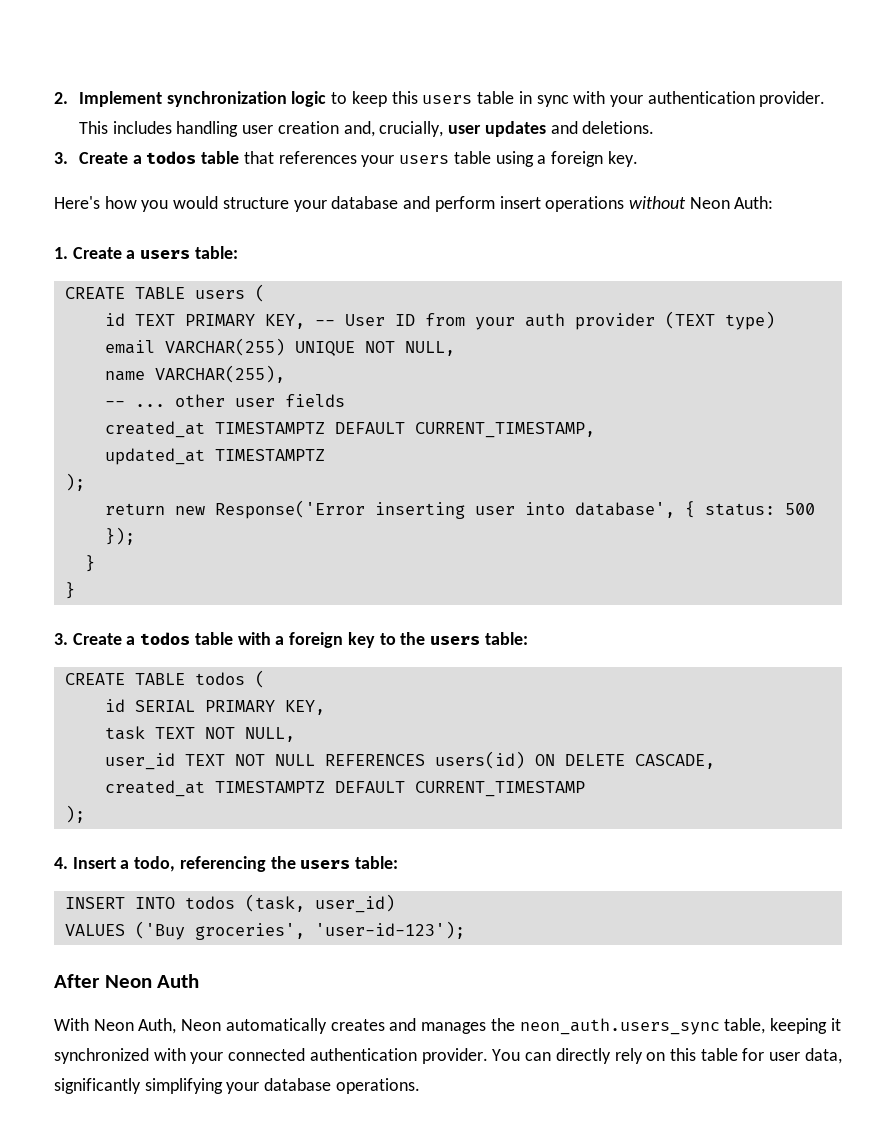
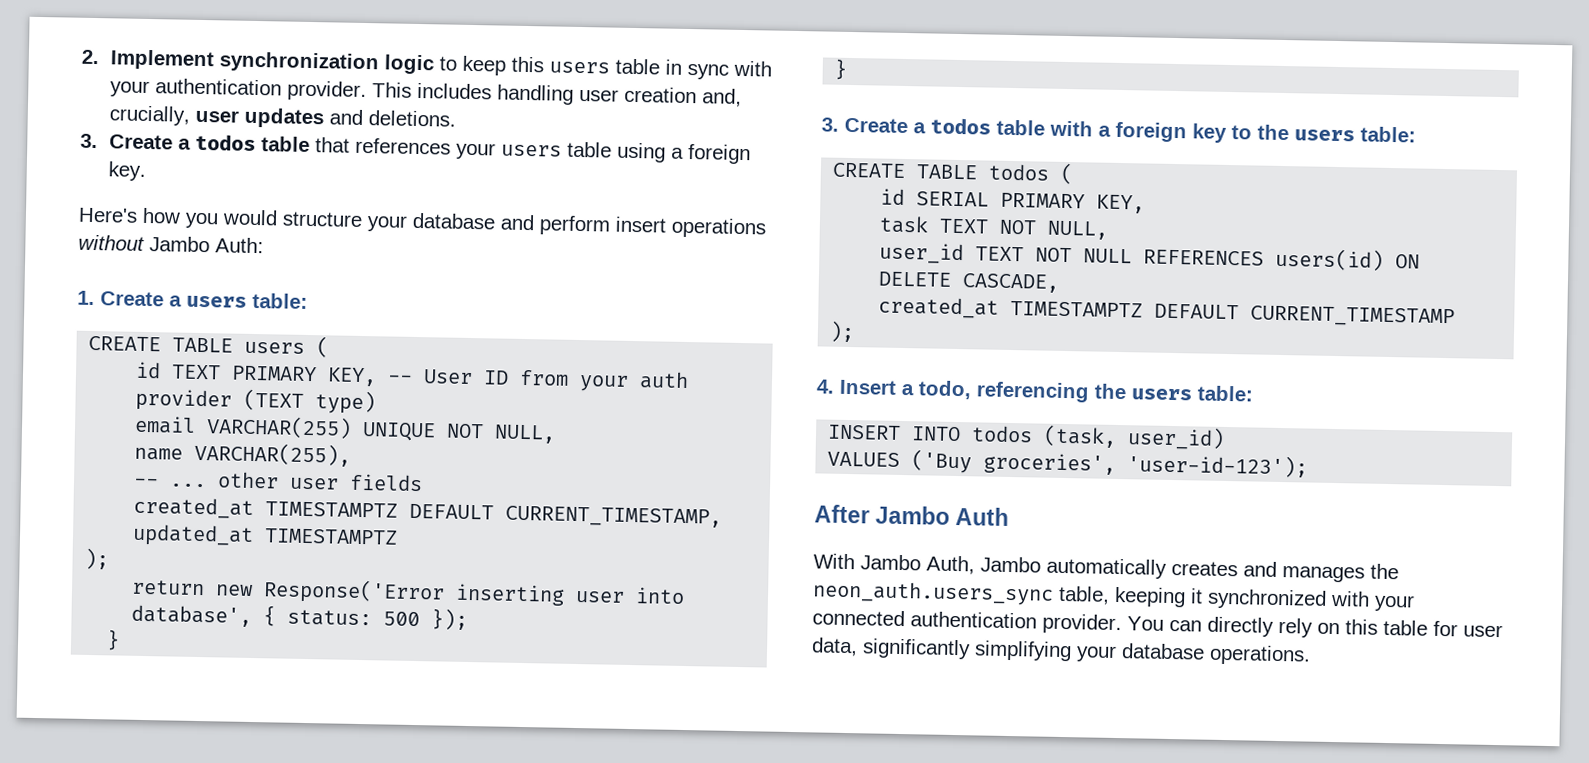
[689,197,730,209] Neon -> [149,236,210,253] Jambo
[104,975,152,988] Neon -> [875,505,951,525] Jambo
[93,1018,222,1034] Neon Auth, Neon -> [860,554,1041,575] Jambo Auth, Jambo

